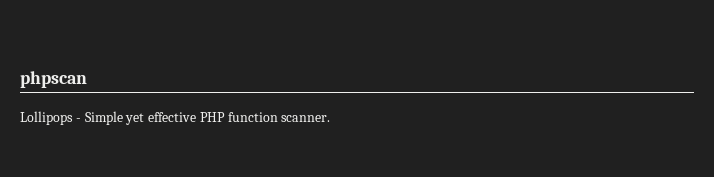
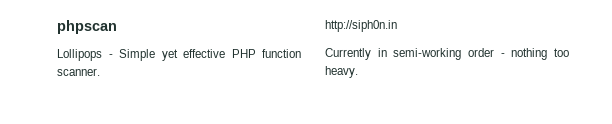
(331, 118) none -> [325,20,397,32] [325,48,569,60] [325,66,358,78] // http://siph0n.in // Currently in semi-working order - nothing too heavy.

